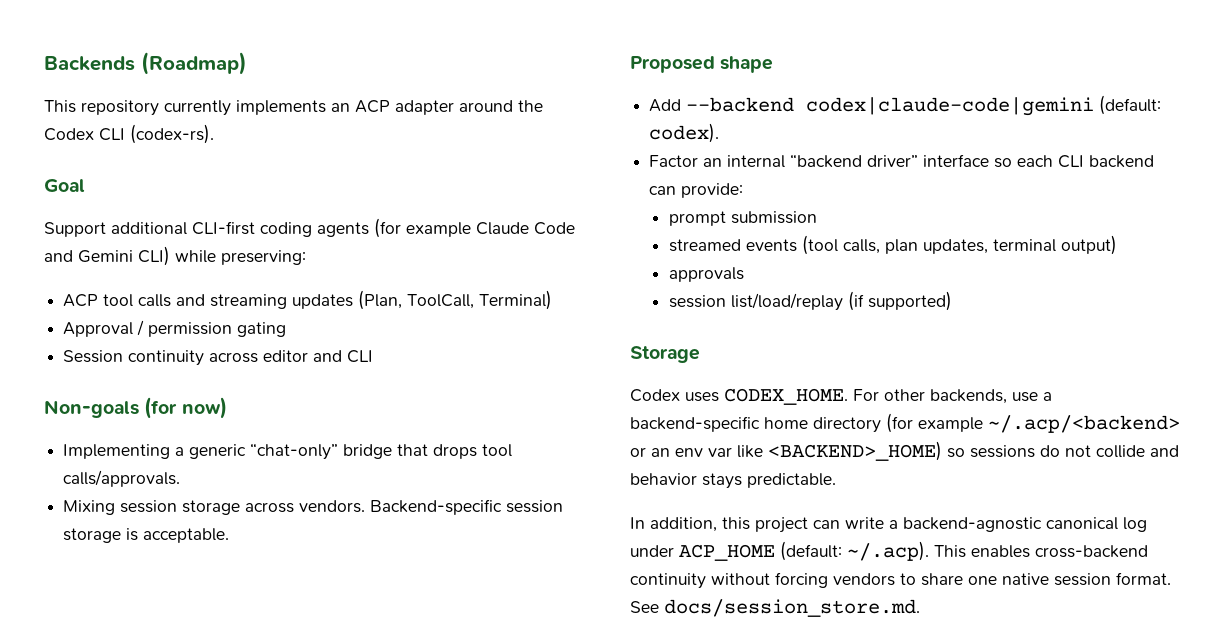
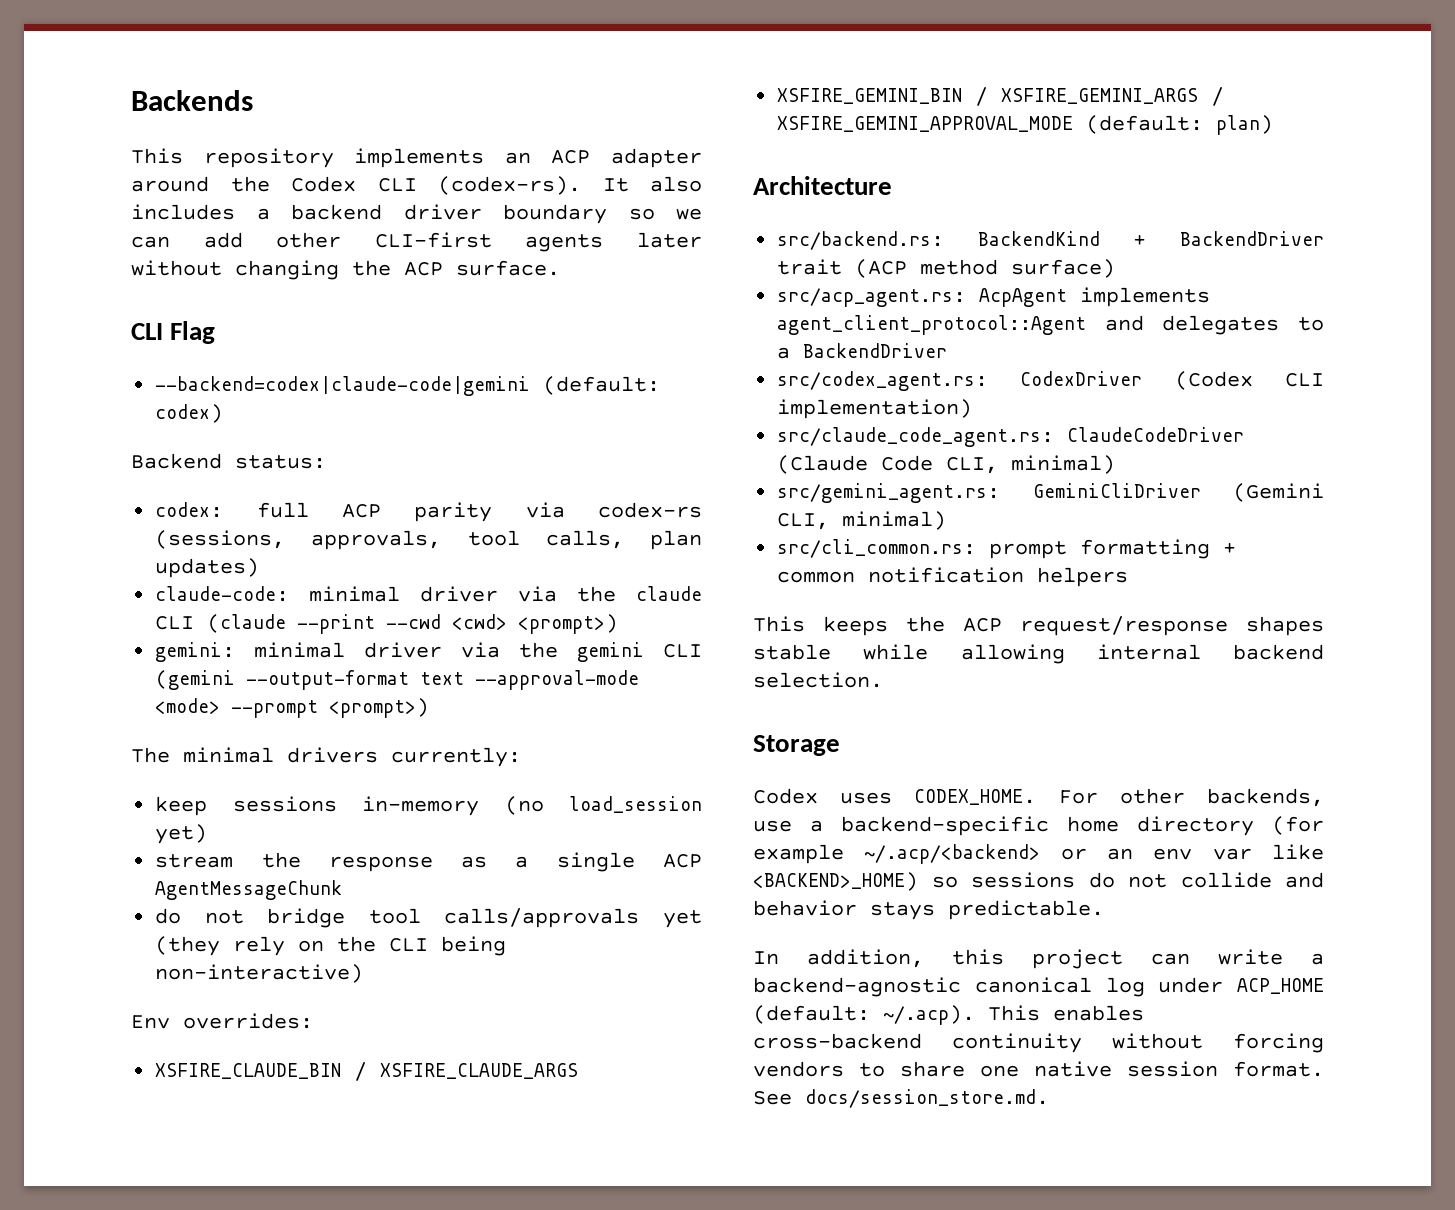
[141,52,247,75] (Roadmap) -> (253, 100) none
[164,100,231,116] currently -> (334, 158) none
[44,179,85,192] [44,218,575,238] [44,246,306,266] [63,290,553,310] [63,320,287,337] [63,350,374,366] [44,397,227,419] [63,443,513,460] [63,470,181,487] [63,499,564,515] [63,528,230,543] [630,56,774,73] [649,95,1162,116] [649,123,720,143] [649,154,1155,168] [649,183,744,198] [669,211,818,226] [669,235,1118,255] [669,267,745,282] [669,291,953,311] // Goal // Support additional CLI-first coding agents (for example Claude Code and Gemini CLI) while preserving: // ACP tool calls and streaming updates (Plan, ToolCall, Terminal) // Approval / permission gating // Session continuity across editor and CLI // Non-goals (for now) // Implementing a generic “chat-only” bridge that drops tool calls/approvals. // Mixing session storage across vendors. Backend-specific session storage is acceptable. // Proposed shape // Add --backend codex|claude-code|gemini (default: codex). // Factor an internal “backend driver” interface so each CLI backend can provide: // prompt submission // streamed events (tool calls, plan updates, terminal output) // approvals // session list/load/replay (if supported) -> [602,176,702,192] [131,204,702,224] [131,232,702,252] [131,260,560,280] [131,321,216,344] [155,376,661,396] [155,404,224,423] [131,453,326,469] [155,502,702,522] [155,530,702,550] [155,558,260,578] [155,586,702,602] [155,614,619,634] [155,642,702,662] [155,670,640,690] [155,698,430,718] [131,747,521,767] [155,796,702,816] [155,824,208,844] [155,852,702,872] [155,880,343,900] [155,908,702,928] [155,936,507,956] [155,964,364,983] [131,1013,313,1029] [155,1062,579,1081] [777,87,1225,106] [777,115,1274,135] [753,176,892,195] [777,231,1324,250] [777,259,1116,278] [777,287,1211,307] [777,315,1324,335] [777,343,948,359] [777,371,1324,391] [777,399,973,419] [777,427,1245,447] [777,455,1116,474] [777,483,1324,503] [777,511,947,530] [777,539,1237,559] [777,567,1129,587] [753,616,1324,636] [753,644,1324,664] [753,672,883,688] It also includes a backend driver boundary so we can add other CLI-first agents later without changing the ACP surface. // CLI Flag // --backend=codex|claude-code|gemini (default: codex) // Backend status: // codex: full ACP parity via codex-rs (sessions, approvals, tool calls, plan updates) // claude-code: minimal driver via the claude CLI (claude --print --cwd <cwd> <prompt>) // gemini: minimal driver via the gemini CLI (gemini --output-format text --approval-mode <mode> --prompt <prompt>) // The minimal drivers currently: // keep sessions in-memory (no load_session yet) // stream the response as a single ACP AgentMessageChunk // do not bridge tool calls/approvals yet (they rely on the CLI being non-interactive) // Env overrides: // XSFIRE_CLAUDE_BIN / XSFIRE_CLAUDE_ARGS // XSFIRE_GEMINI_BIN / XSFIRE_GEMINI_ARGS / XSFIRE_GEMINI_APPROVAL_MODE (default: plan) // Architecture // src/backend.rs: BackendKind + BackendDriver trait (ACP method surface) // src/acp_agent.rs: AcpAgent implements agent_client_protocol::Agent and delegates to a BackendDriver // src/codex_agent.rs: CodexDriver (Codex CLI implementation) // src/claude_code_agent.rs: ClaudeCodeDriver (Claude Code CLI, minimal) // src/gemini_agent.rs: GeminiCliDriver (Gemini CLI, minimal) // src/cli_common.rs: prompt formatting + common notification helpers // This keeps the ACP request/response shapes stable while allowing internal backend selection.

